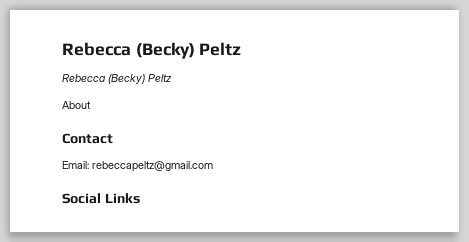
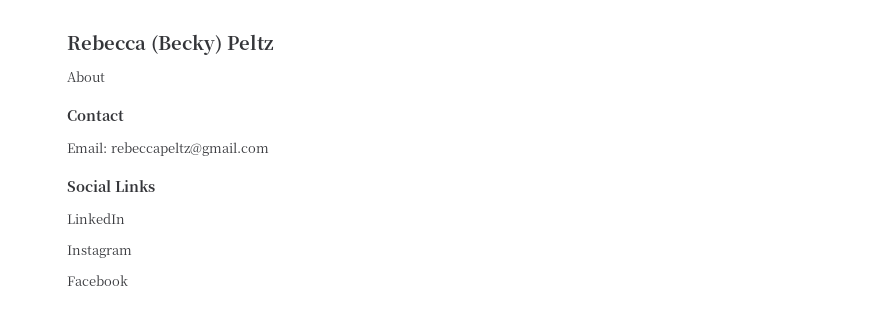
[62,42,242,59] [62,74,172,84] Rebecca (Becky) Peltz // Rebecca (Becky) Peltz -> [67,34,274,55] Rebecca (Becky) Peltz
(140, 198) none -> [67,213,125,224] [67,245,132,258] [67,275,128,286] // LinkedIn // Instagram // Facebook

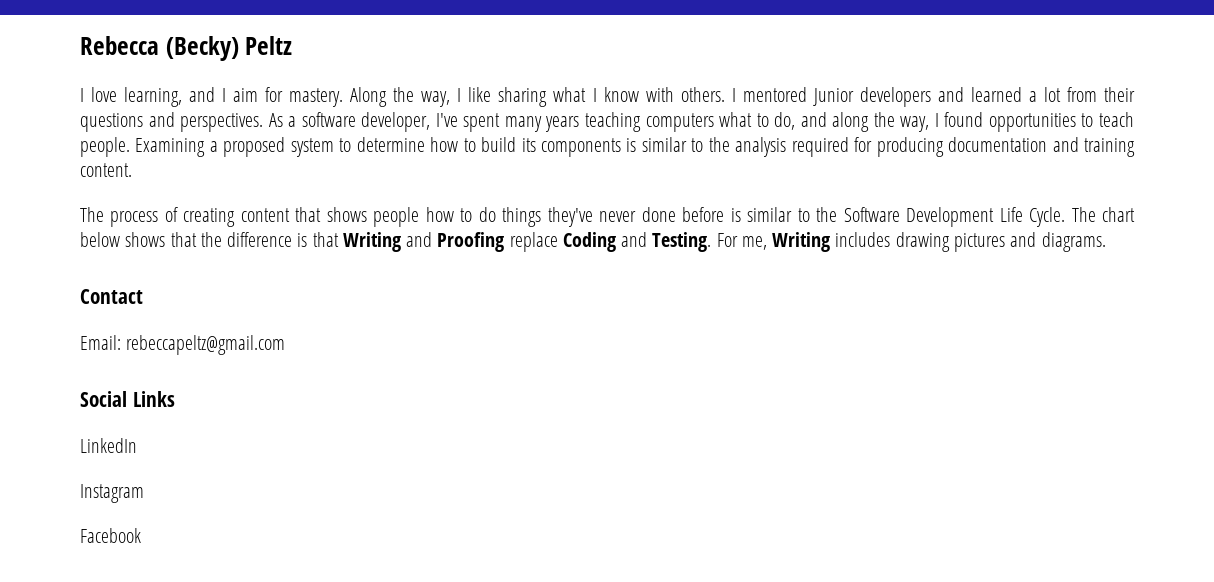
[67,71,105,82] About -> [80,87,1136,107] [80,112,1135,132] [80,137,1136,157] [80,163,132,177] [80,207,1135,227] [80,232,1106,252] I love learning, and I aim for mastery. Along the way, I like sharing what I know with others. I mentored Junior developers and learned a lot from their questions and perspectives. As a software developer, I've spent many years teaching computers what to do, and along the way, I found opportunities to teach people. Examining a proposed system to determine how to build its components is similar to the analysis required for producing documentation and training content. // The process of creating content that shows people how to do things they've never done before is similar to the Software Development Life Cycle. The chart below shows that the difference is that Writing and Proofing replace Coding and Testing. For me, Writing includes drawing pictures and diagrams.

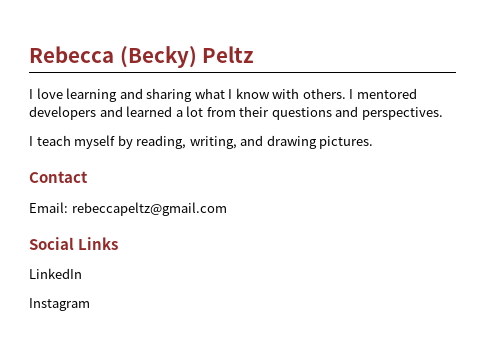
[124,87,492,107] learning, and I aim for mastery. Along the way, I like -> [66,88,143,102] learning and
[812,88,854,106] Junior -> (417, 93) none
[268,112,1135,132] [80,137,1136,157] [80,163,132,177] [80,207,1135,227] [80,232,1106,252] As a software developer, I've spent many years teaching computers what to do, and along the way, I found opportunities to teach people. Examining a proposed system to determine how to build its components is similar to the analysis required for producing documentation and training content. // The process of creating content that shows people how to do things they've never done before is similar to the Software Development Life Cycle. The chart below shows that the difference is that Writing and Proofing replace Coding and Testing. For me, Writing includes drawing pictures and diagrams. -> [29,135,374,149] // I teach myself by reading, writing, and drawing pictures.
[80,528,141,543] // Facebook -> (90, 304) none

